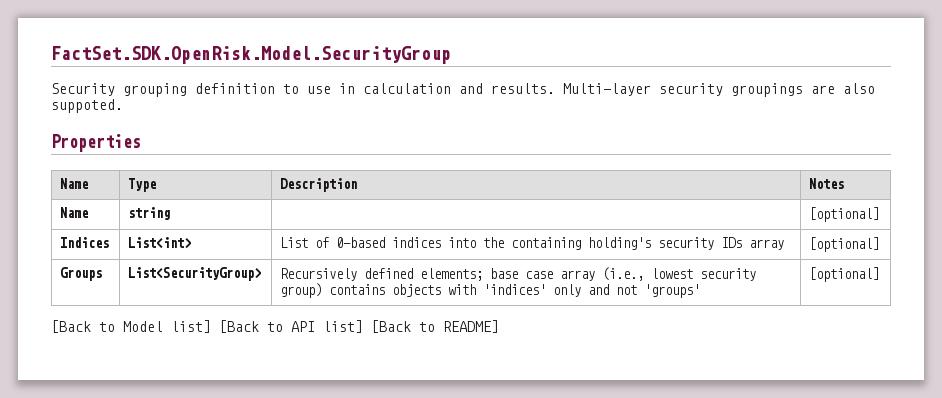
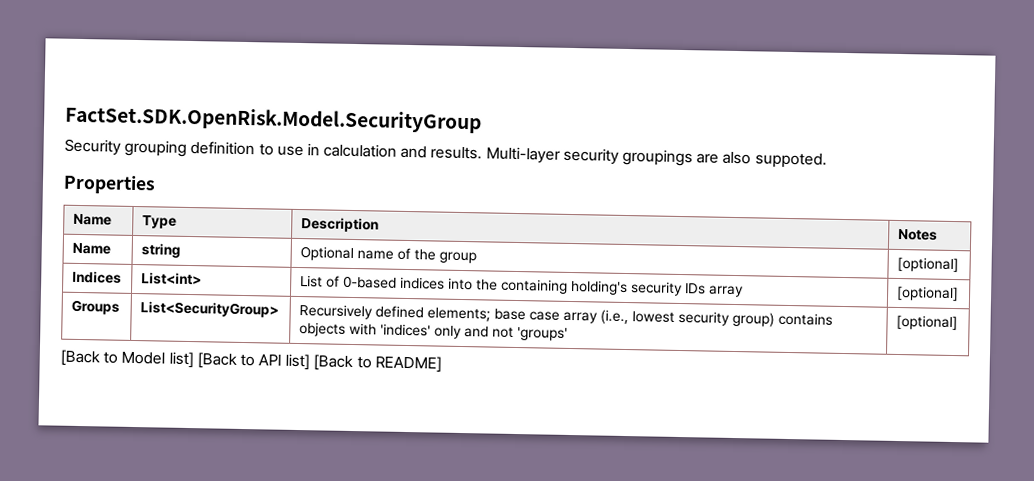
(171, 213) none -> [299,246,477,264] Optional name of the group

